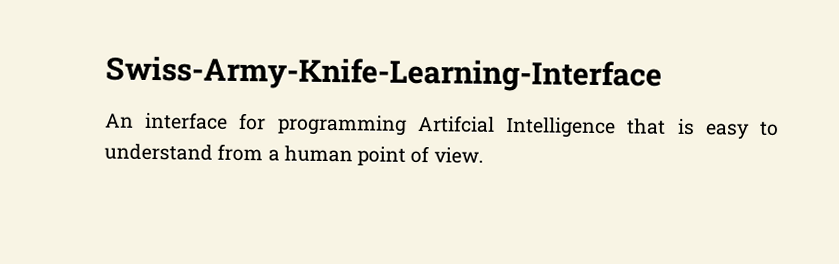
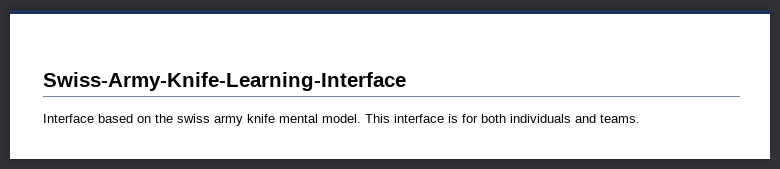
[105,111,779,140] [104,143,484,166] An interface for programming Artifcial Intelligence that is easy to understand from a human point of view. -> [43,114,640,126] Interface based on the swiss army knife mental model. This interface is for both individuals and teams.

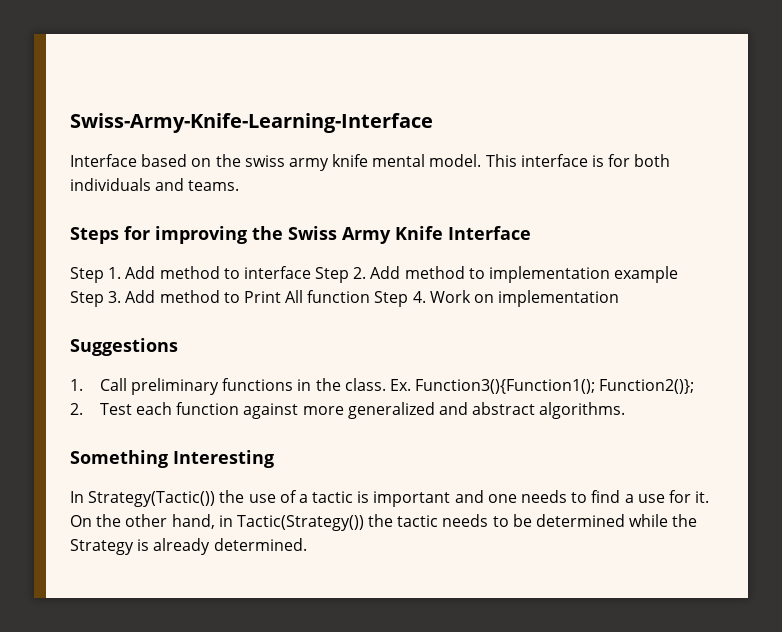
(640, 118) none -> [70,226,531,244] [70,266,679,283] [70,290,620,307] [70,338,178,356] [70,378,695,395] [70,402,626,419] [70,450,274,468] [70,490,710,507] [70,514,698,531] [70,538,307,555] // Steps for improving the Swiss Army Knife Interface // Step 1. Add method to interface Step 2. Add method to implementation example Step 3. Add method to Print All function Step 4. Work on implementation // Suggestions // 1. Call preliminary functions in the class. Ex. Function3(){Function1(); Function2()}; // 2. Test each function against more generalized and abstract algorithms. // Something Interesting // In Strategy(Tactic()) the use of a tactic is important and one needs to find a use for it. On the other hand, in Tactic(Strategy()) the tactic needs to be determined while the Strategy is already determined.

